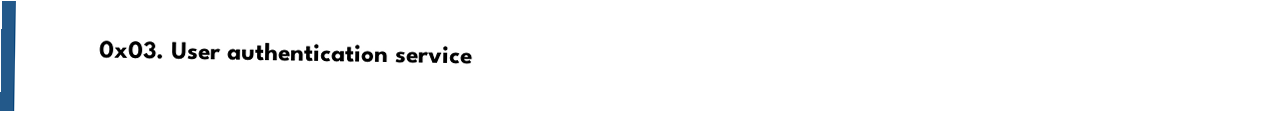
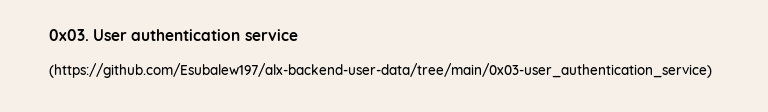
(473, 55) none -> [49,63,712,78] // (https://github.com/Esubalew197/alx-backend-user-data/tree/main/0x03-user_authentication_service)

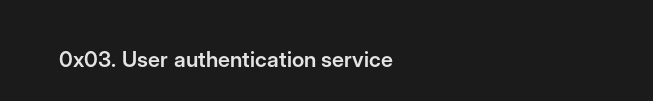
[49,63,712,78] // (https://github.com/Esubalew197/alx-backend-user-data/tree/main/0x03-user_authentication_service) -> (394, 59) none

